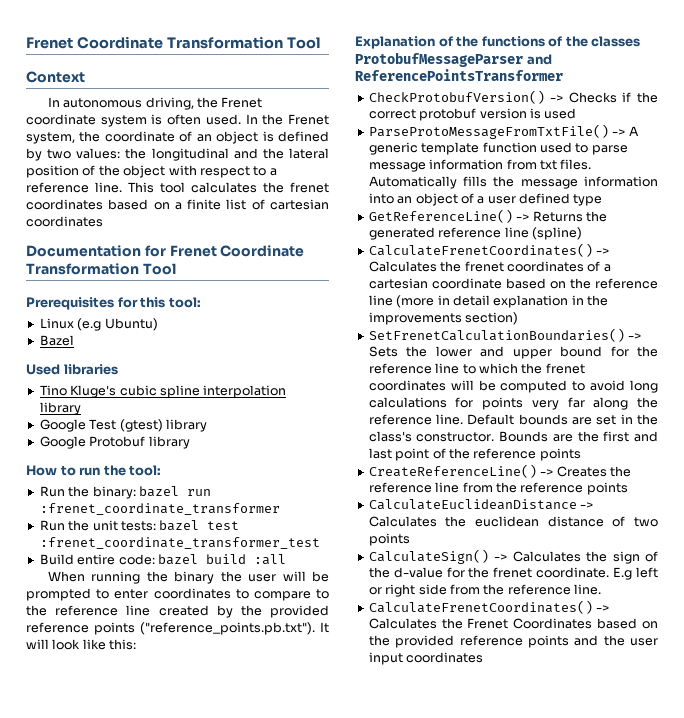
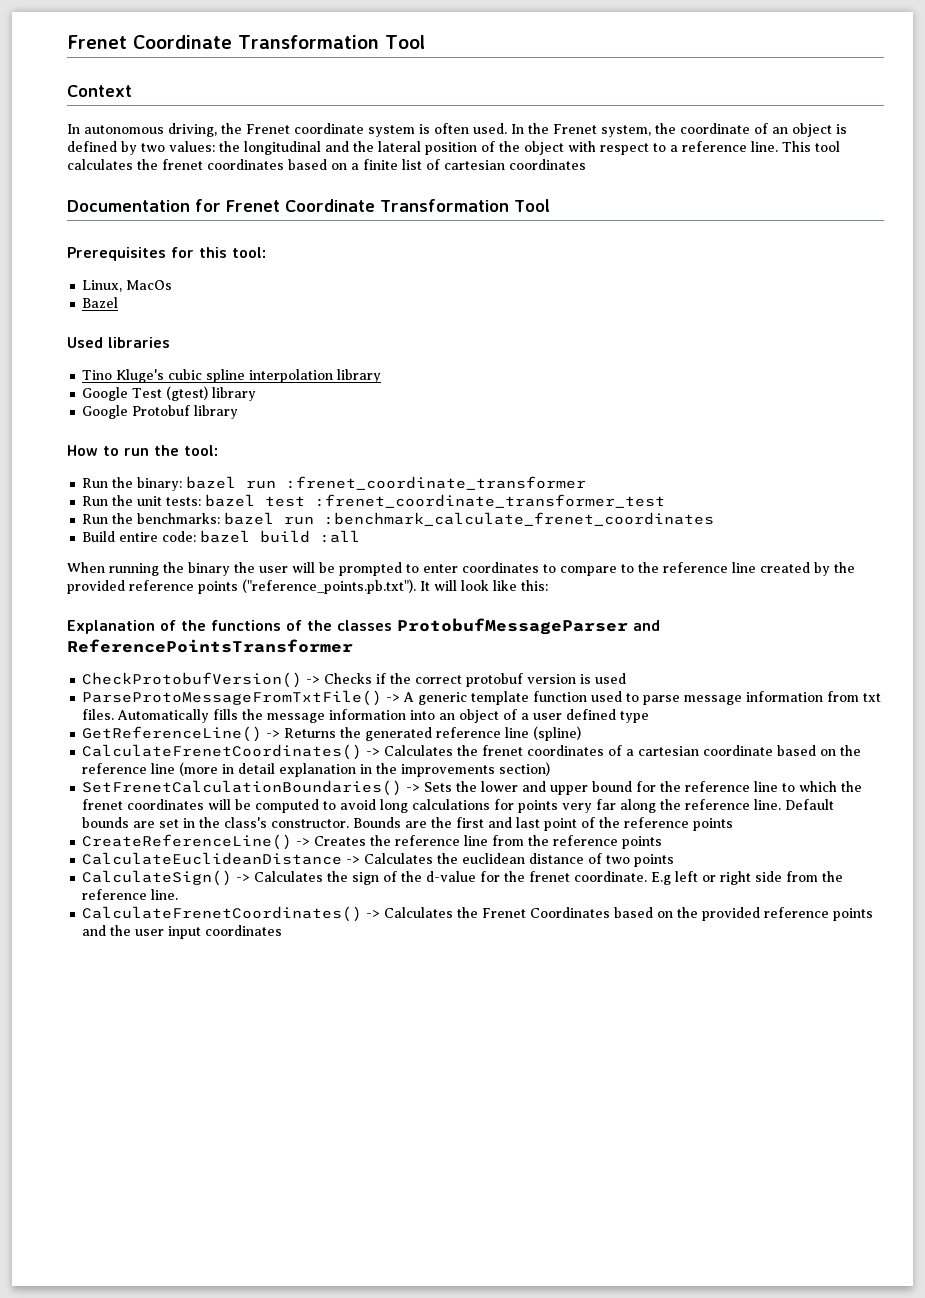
[39,318,158,331] Linux (e.g Ubuntu) -> [82,280,173,292] Linux, MacOs
(320, 543) none -> [82,512,715,526] // Run the benchmarks: bazel run :benchmark_calculate_frenet_coordinates

